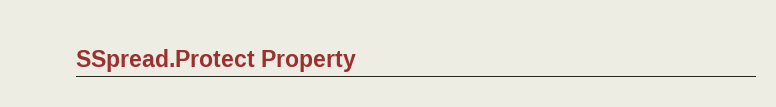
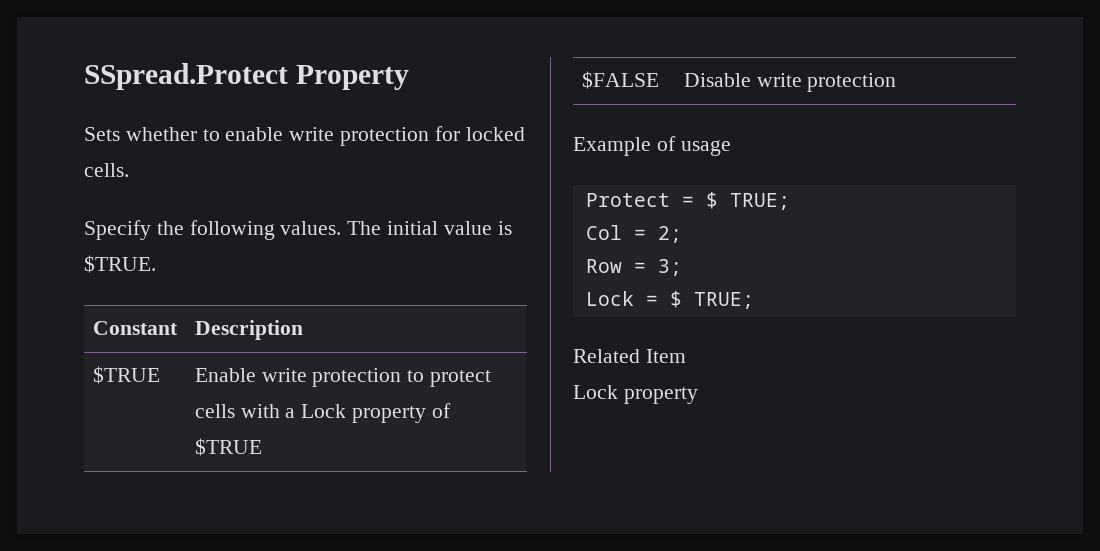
(357, 61) none -> [84,126,525,146] [84,163,129,177] [84,220,512,240] [84,255,156,273] [92,321,178,335] [194,320,303,340] [92,366,160,384] [194,368,491,387] [194,403,451,423] [194,438,262,456] [581,71,659,89] [683,73,897,92] [573,136,731,156] [585,192,790,210] [585,225,682,243] [585,259,682,276] [585,291,754,309] [573,349,686,363] [573,385,698,404] // Sets whether to enable write protection for locked cells. // Specify the following values. The initial value is $TRUE. // Constant | Description // $TRUE | Enable write protection to protect cells with a Lock property of $TRUE // $FALSE | Disable write protection // Example of usage // Protect = $ TRUE; // Col = 2; // Row = 3; // Lock = $ TRUE; // Related Item // Lock property

